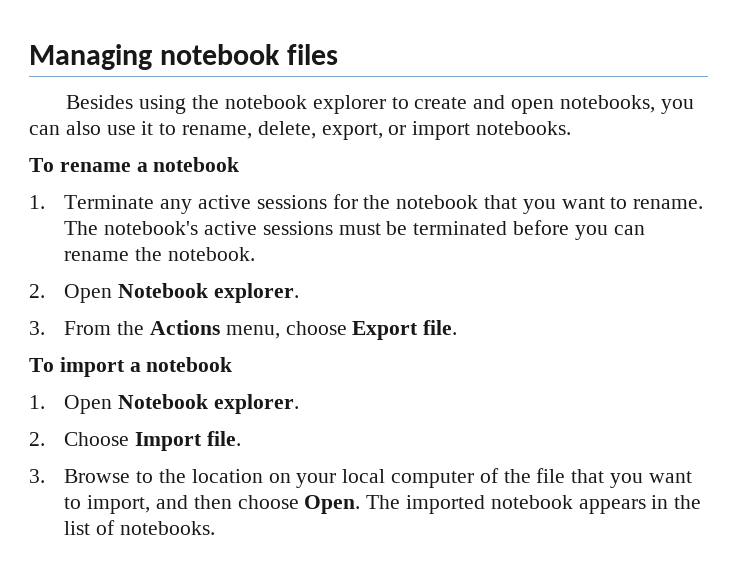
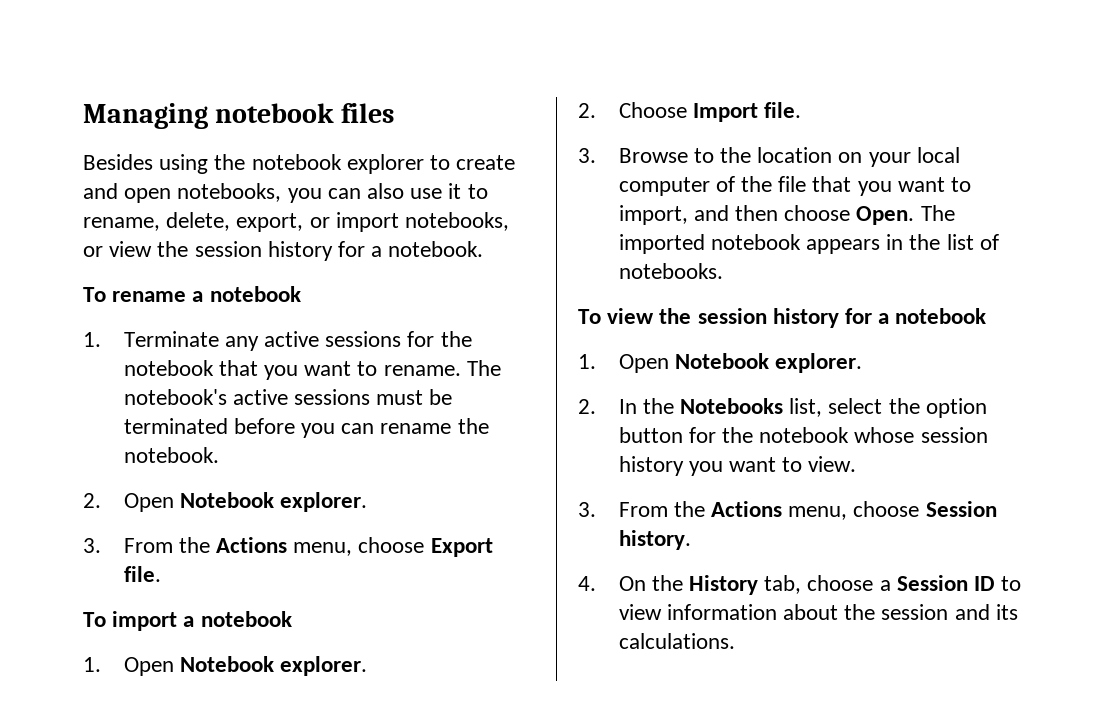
[476,121,572,135] notebooks. -> [405,212,510,231] [83,241,484,261] notebooks, or view the session history for a notebook.
(216, 528) none -> [578,308,987,328] [578,353,862,373] [578,398,987,418] [618,427,988,443] [618,456,857,476] [578,501,997,520] [618,530,691,550] [578,575,1022,595] [618,604,1018,620] [618,633,735,649] // To view the session history for a notebook // 1. Open Notebook explorer. // 2. In the Notebooks list, select the option button for the notebook whose session history you want to view. // 3. From the Actions menu, choose Session history. // 4. On the History tab, choose a Session ID to view information about the session and its calculations.

